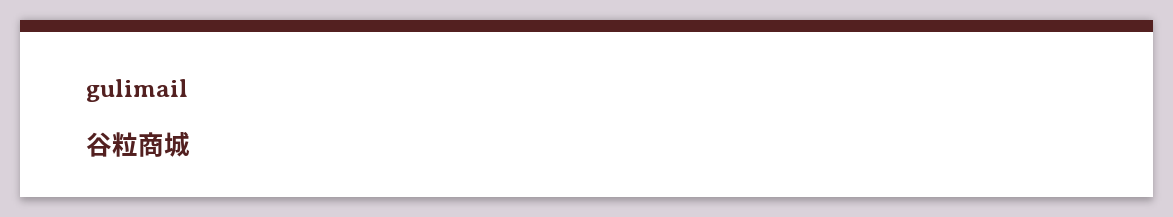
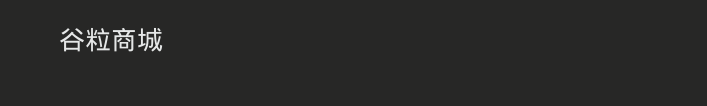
[86,79,188,102] gulimail // -> (59, 40) none

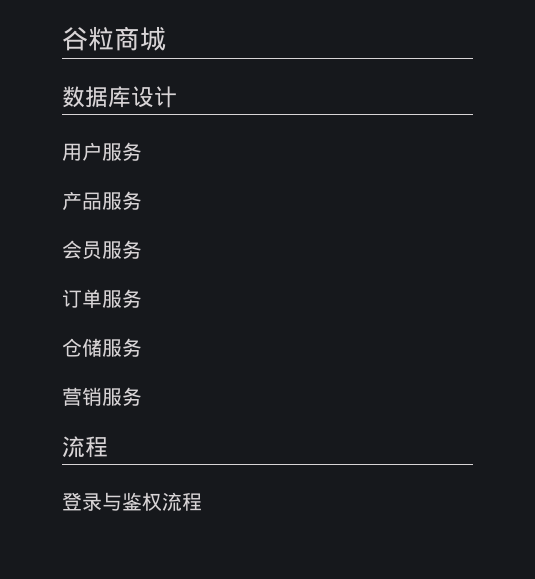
(163, 39) none -> [62,86,177,108] [62,142,142,161] [62,191,142,210] [62,240,142,260] [62,289,142,308] [62,338,142,357] [62,387,142,406] [62,436,108,458] [62,492,202,511] // 数据库设计 // 用户服务 // 产品服务 // 会员服务 // 订单服务 // 仓储服务 // 营销服务 // 流程 // 登录与鉴权流程

